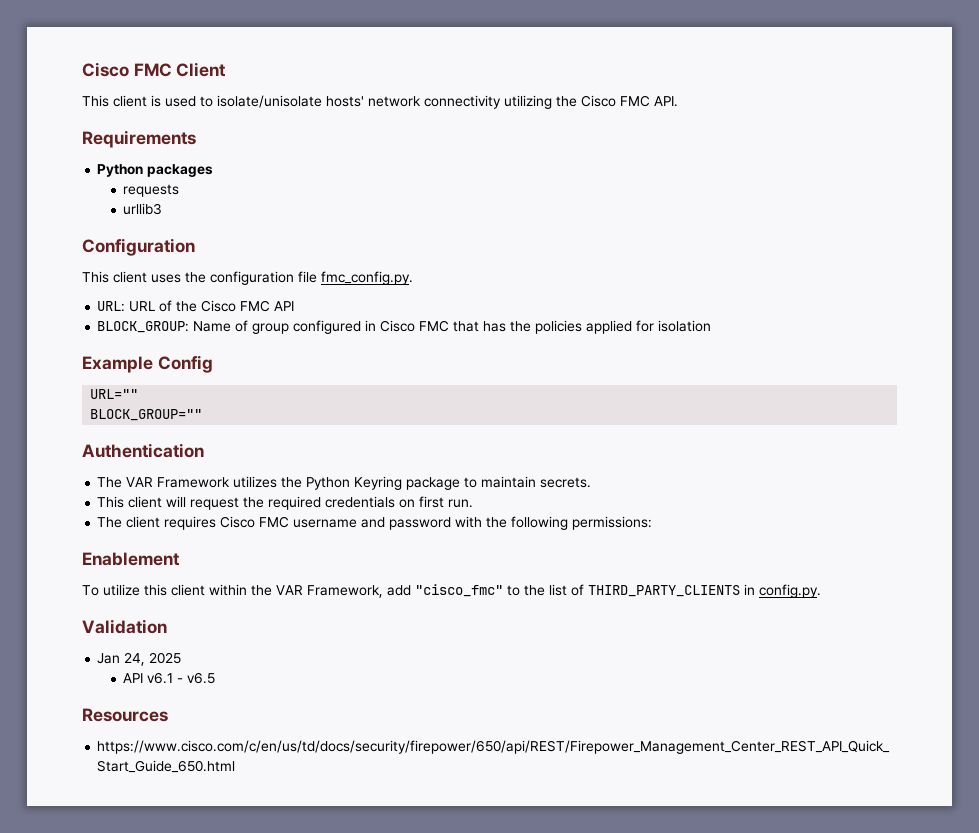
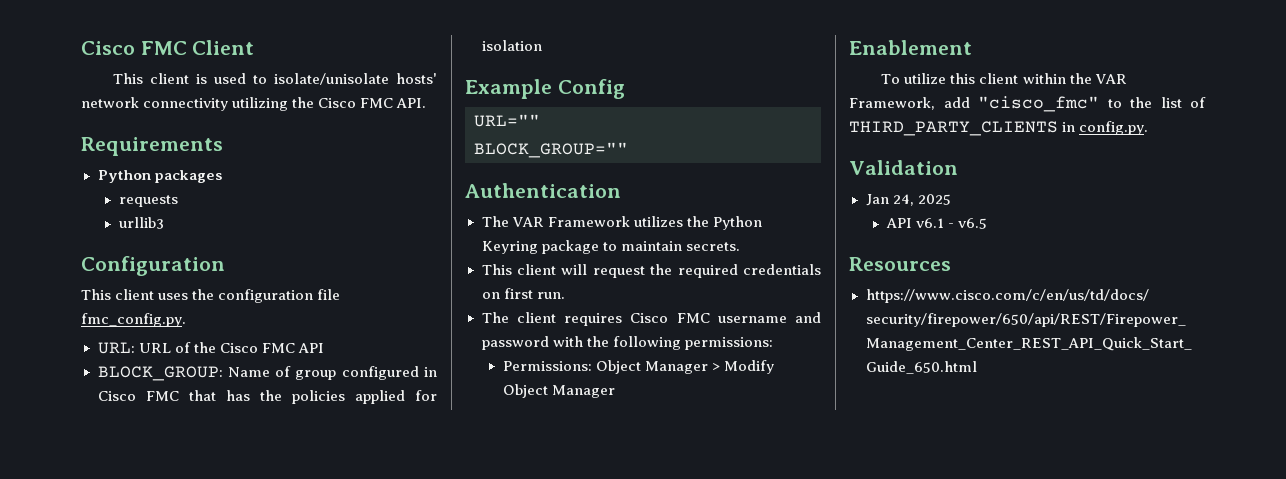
(653, 523) none -> [502,360,774,374] [502,384,615,398] // Permissions: Object Manager > Modify Object Manager

